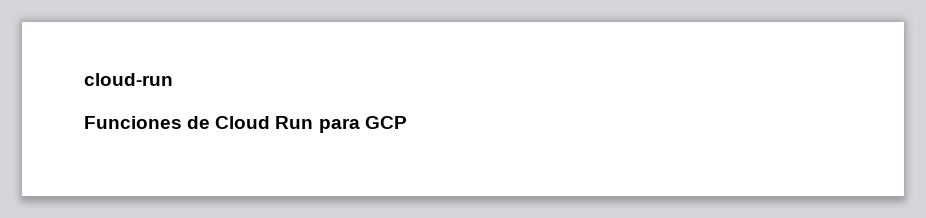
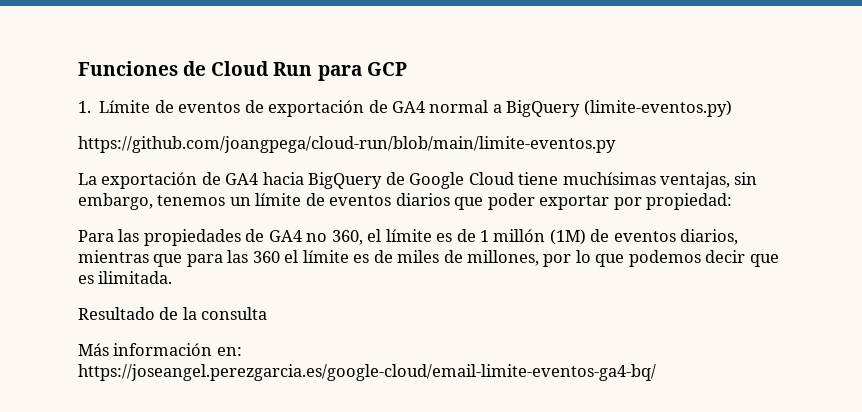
[84,73,173,86] cloud-run // -> (78, 68) none
(407, 122) none -> [78,100,732,117] [78,136,616,153] [78,172,758,189] [78,193,733,210] [78,229,739,246] [78,250,779,267] [78,271,173,284] [78,307,268,320] [78,343,242,356] [78,364,656,381] // 1. Límite de eventos de exportación de GA4 normal a BigQuery (limite-eventos.py) // https://github.com/joangpega/cloud-run/blob/main/limite-eventos.py // La exportación de GA4 hacia BigQuery de Google Cloud tiene muchísimas ventajas, sin embargo, tenemos un límite de eventos diarios que poder exportar por propiedad: // Para las propiedades de GA4 no 360, el límite es de 1 millón (1M) de eventos diarios, mientras que para las 360 el límite es de miles de millones, por lo que podemos decir que es ilimitada. // Resultado de la consulta // Más información en: https://joseangel.perezgarcia.es/google-cloud/email-limite-eventos-ga4-bq/

